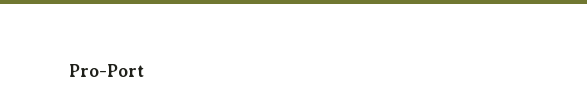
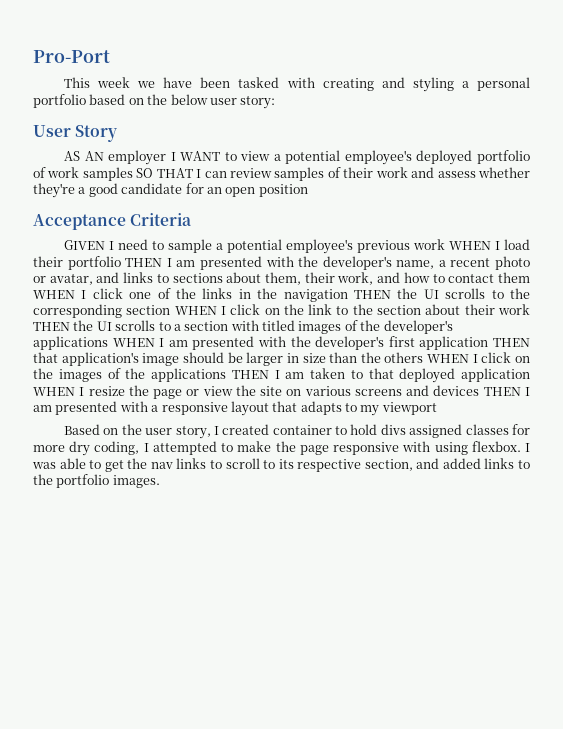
(144, 70) none -> [63,77,530,92] [33,94,276,109] [33,125,118,142] [63,150,530,165] [33,167,530,181] [33,183,308,198] [33,213,193,230] [63,239,530,254] [33,256,530,270] [33,272,530,285] [33,288,530,302] [33,304,531,318] [33,320,453,334] [33,336,530,350] [33,352,531,366] [33,368,530,383] [33,385,530,399] [33,401,437,416] [63,424,530,439] [33,441,530,456] [32,458,530,472] [33,474,160,488] // This week we have been tasked with creating and styling a personal portfolio based on the below user story: // User Story // AS AN employer I WANT to view a potential employee's deployed portfolio of work samples SO THAT I can review samples of their work and assess whether they're a good candidate for an open position // Acceptance Criteria // GIVEN I need to sample a potential employee's previous work WHEN I load their portfolio THEN I am presented with the developer's name, a recent photo or avatar, and links to sections about them, their work, and how to contact them WHEN I click one of the links in the navigation THEN the UI scrolls to the corresponding section WHEN I click on the link to the section about their work THEN the UI scrolls to a section with titled images of the developer's applications WHEN I am presented with the developer's first application THEN that application's image should be larger in size than the others WHEN I click on the images of the applications THEN I am taken to that deployed application WHEN I resize the page or view the site on various screens and devices THEN I am presented with a responsive layout that adapts to my viewport // Based on the user story, I created container to hold divs assigned classes for more dry coding, I attempted to make the page responsive with using flexbox. I was able to get the nav links to scroll to its respective section, and added links to the portfolio images.

